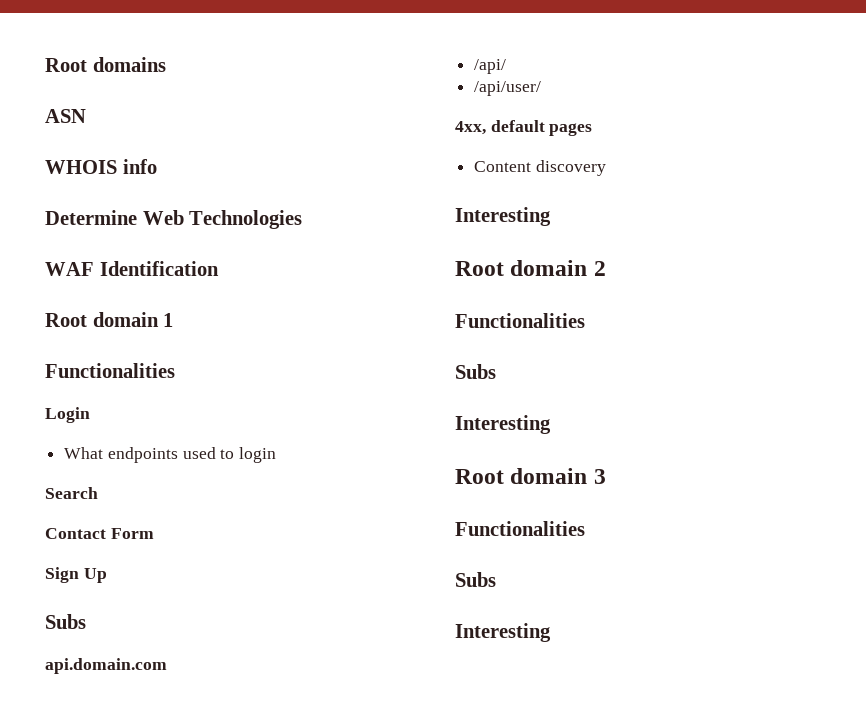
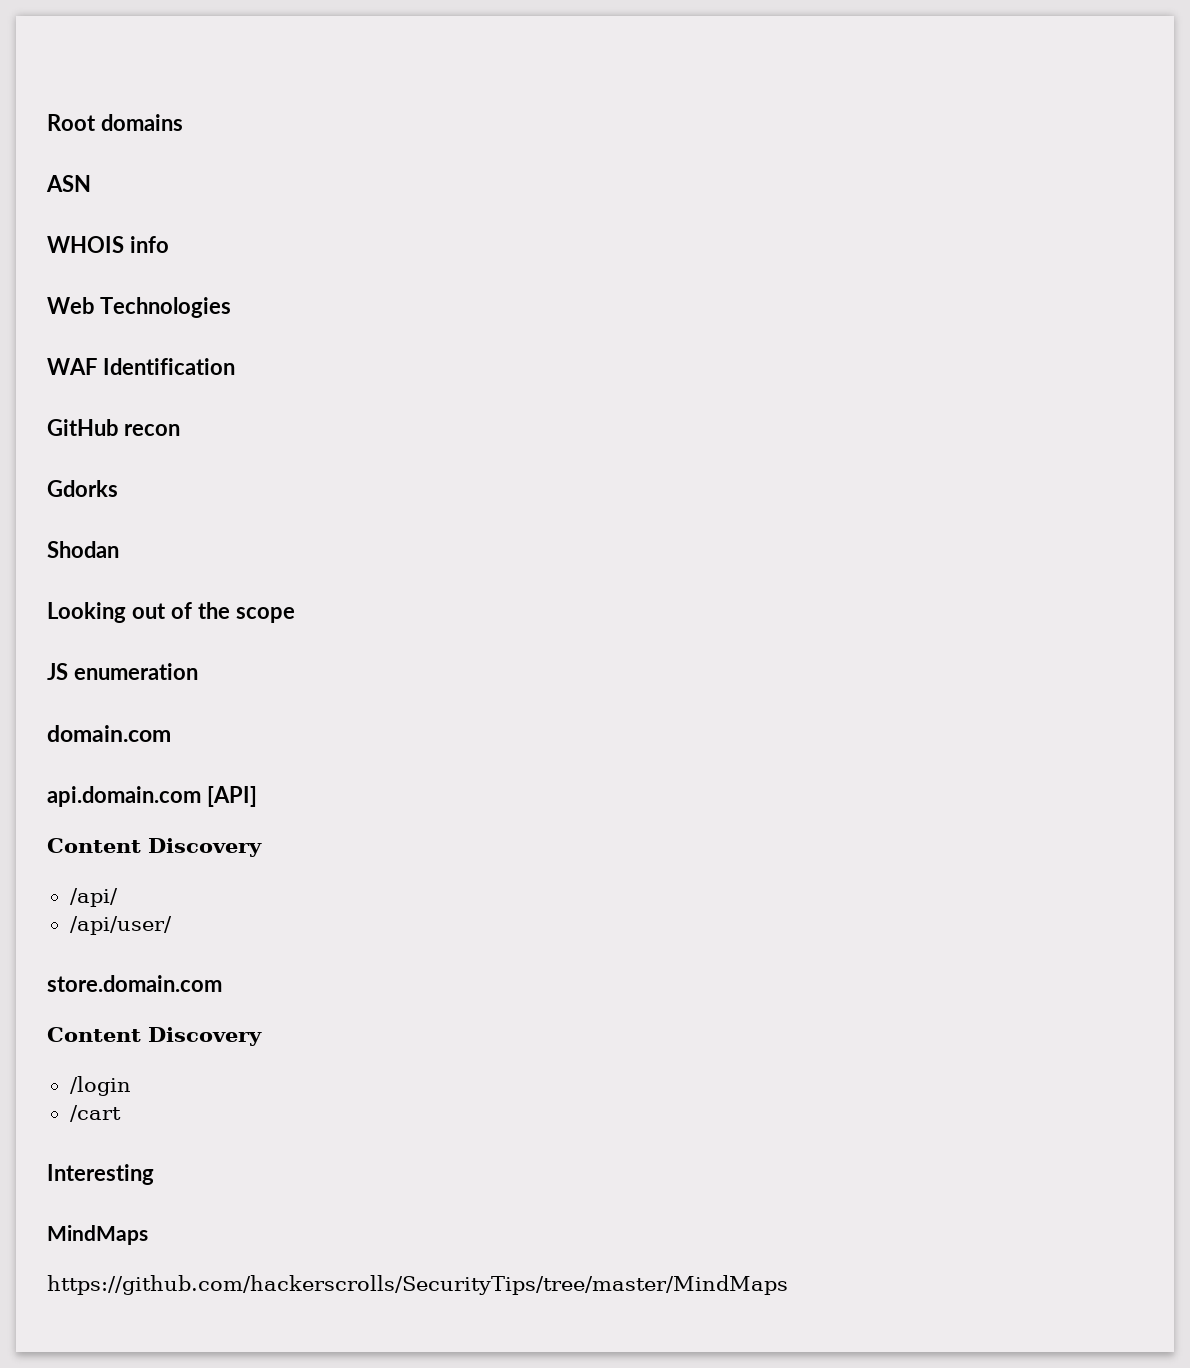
[45,210,137,225] Determine -> (169, 244) none
[45,312,174,327] [45,363,175,378] [45,407,90,423] [64,447,277,463] [45,487,98,499] [45,528,154,539] [45,567,107,583] [45,614,86,629] [45,658,167,674] [474,59,507,74] [474,81,542,96] [455,120,593,136] [474,160,606,176] [455,207,551,226] [455,260,606,276] [455,313,585,328] [455,364,496,379] [455,415,551,434] [455,468,606,484] [455,521,585,536] [455,572,496,587] [455,623,551,642] Root domain 1 // Functionalities // Login // What endpoints used to login // Search // Contact Form // Sign Up // Subs // api.domain.com // /api/ // /api/user/ // 4xx, default pages // Content discovery // Interesting // Root domain 2 // Functionalities // Subs // Interesting // Root domain 3 // Functionalities // Subs // Interesting -> [47,419,180,436] [47,480,118,497] [47,541,119,558] [47,602,295,623] [47,663,198,680] [47,725,171,742] [47,786,257,807] [47,838,262,857] [69,888,118,907] [69,916,172,935] [47,975,222,992] [47,1027,262,1046] [69,1076,131,1096] [69,1105,121,1122] [47,1164,154,1185] [47,1225,148,1245] [47,1275,788,1295] GitHub recon // Gdorks // Shodan // Looking out of the scope // JS enumeration // domain.com // api.domain.com [API] // Content Discovery // /api/ // /api/user/ // store.domain.com // Content Discovery // /login // /cart // Interesting // MindMaps // https://github.com/hackerscrolls/SecurityTips/tree/master/MindMaps

